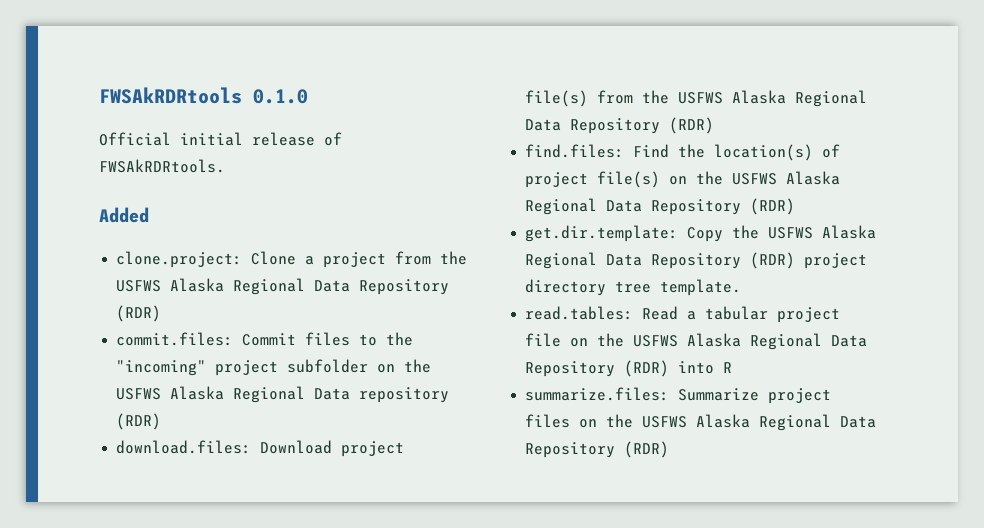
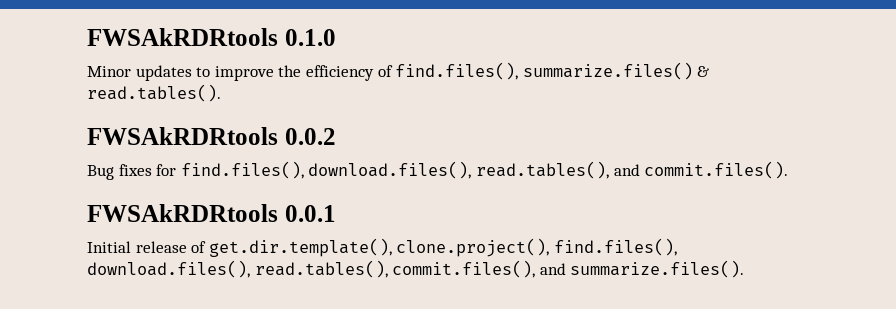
[99,132,342,146] [99,159,225,173] [99,207,149,223] [116,251,468,268] [116,278,450,295] [116,305,162,322] [116,332,414,346] [116,359,432,376] [116,386,450,403] [116,413,162,430] [116,440,405,457] [525,90,868,107] [525,117,715,134] [525,144,841,161] [525,171,841,188] [525,198,796,215] [525,225,877,242] [525,252,868,269] [525,279,742,296] [525,306,841,323] [525,333,868,350] [525,360,733,377] [525,387,832,404] [525,414,877,431] [525,441,670,458] Official initial release of FWSAkRDRtools. // Added // clone.project: Clone a project from the USFWS Alaska Regional Data Repository (RDR) // commit.files: Commit files to the "incoming" project subfolder on the USFWS Alaska Regional Data repository (RDR) // download.files: Download project file(s) from the USFWS Alaska Regional Data Repository (RDR) // find.files: Find the location(s) of project file(s) on the USFWS Alaska Regional Data Repository (RDR) // get.dir.template: Copy the USFWS Alaska Regional Data Repository (RDR) project directory tree template. // read.tables: Read a tabular project file on the USFWS Alaska Regional Data Repository (RDR) into R // summarize.files: Summarize project files on the USFWS Alaska Regional Data Repository (RDR) -> [87,62,710,81] [87,84,221,102] [87,127,336,145] [87,161,789,180] [87,204,336,222] [87,238,677,257] [87,260,745,278] Minor updates to improve the efficiency of find.files(), summarize.files() & read.tables(). // FWSAkRDRtools 0.0.2 // Bug fixes for find.files(), download.files(), read.tables(), and commit.files(). // FWSAkRDRtools 0.0.1 // Initial release of get.dir.template(), clone.project(), find.files(), download.files(), read.tables(), commit.files(), and summarize.files().

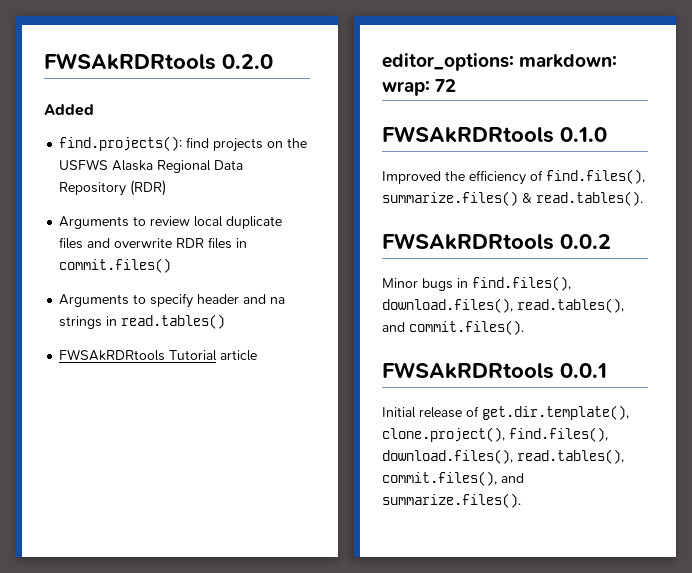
[87,28,336,46] [87,65,274,81] FWSAkRDRtools 0.1.0 // Minor updates to improve -> [44,53,273,70] [44,104,94,116] [59,136,308,152] [59,159,244,173] [59,180,167,196] [59,216,283,229] [59,237,248,249] [59,258,172,273] [59,293,286,308] [59,314,226,329] [59,349,258,361] [382,53,618,71] [382,79,457,96] [382,126,607,143] [382,171,441,184] FWSAkRDRtools 0.2.0 // Added // find.projects(): find projects on the USFWS Alaska Regional Data Repository (RDR) // Arguments to review local duplicate files and overwrite RDR files in commit.files() // Arguments to specify header and na strings in read.tables() // FWSAkRDRtools Tutorial article // editor_options: markdown: wrap: 72 // FWSAkRDRtools 0.1.0 // Improved
[87,164,177,180] Bug fixes for -> [382,278,468,291] Minor bugs in

